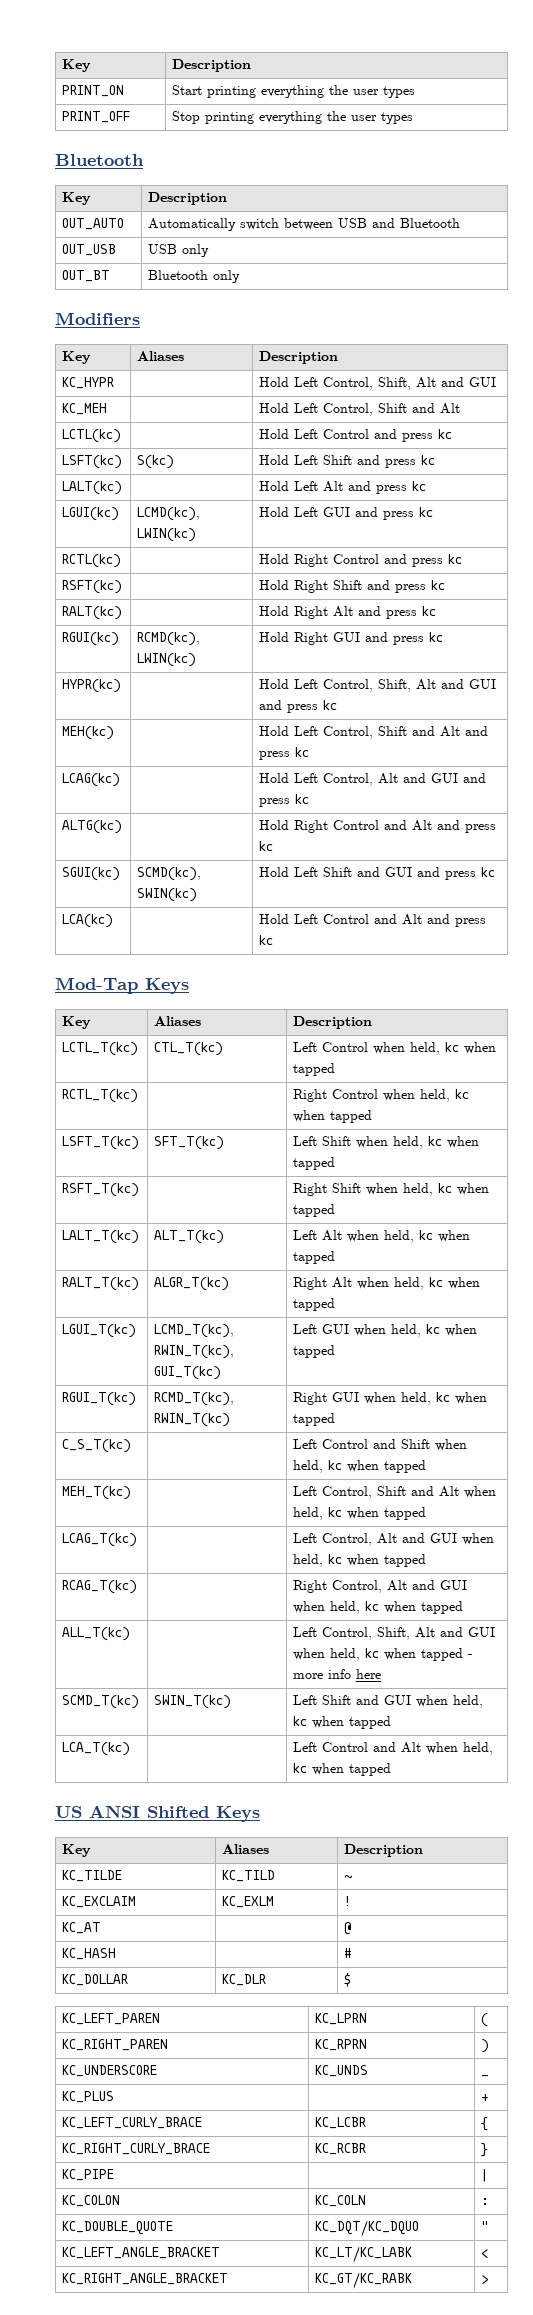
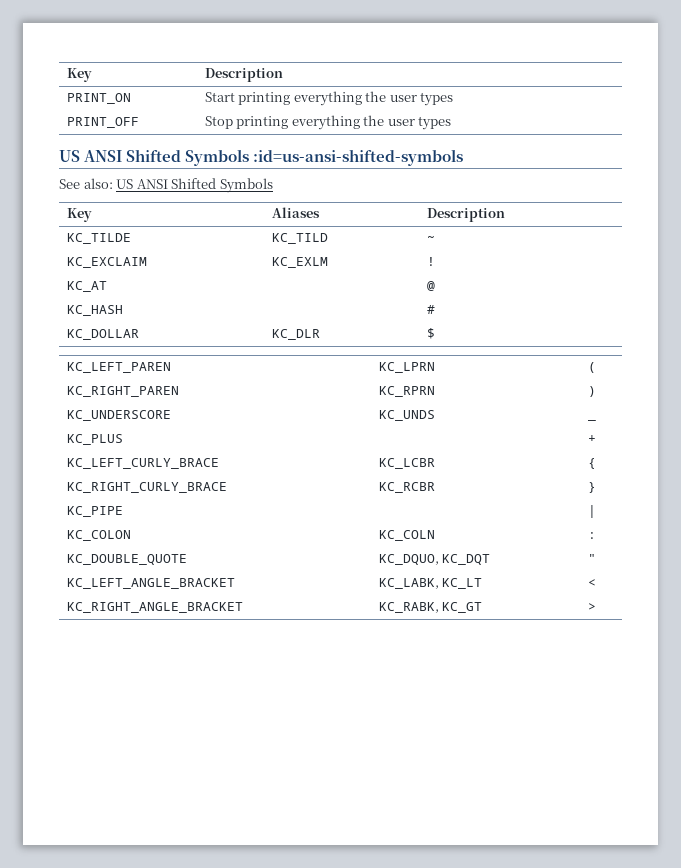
[55,154,144,166] [62,192,92,205] [148,192,228,205] [62,218,125,230] [148,218,461,231] [62,244,117,256] [148,244,210,257] [62,270,111,282] [148,270,241,283] [55,312,140,325] [62,351,92,364] [137,351,185,361] [259,351,339,364] [62,377,115,389] [259,377,497,390] [62,403,108,415] [259,403,461,416] [62,429,122,443] [259,429,453,442] [62,455,123,469] [137,455,175,469] [259,455,436,468] [62,481,123,495] [259,481,427,494] [62,507,120,521] [137,507,201,521] [137,528,197,542] [259,507,434,520] [62,554,122,568] [259,554,463,567] [62,580,123,594] [259,580,446,593] [62,606,123,620] [259,606,437,619] [62,632,120,646] [137,632,201,646] [137,653,197,667] [259,632,444,645] [62,679,122,693] [259,679,497,692] [259,700,338,713] [62,726,115,740] [259,726,489,739] [259,747,310,760] [62,773,121,787] [259,773,487,786] [259,794,310,807] [62,820,123,834] [259,820,497,833] [259,841,274,851] [62,867,121,881] [137,867,202,881] [137,888,198,902] [259,867,496,880] [62,914,114,928] [259,914,487,927] [259,935,274,945] [55,977,189,994] [62,1016,92,1029] [154,1016,202,1026] [293,1016,373,1029] [62,1042,139,1056] [154,1042,224,1056] [293,1042,497,1055] [293,1063,336,1076] [62,1089,139,1103] [293,1089,470,1102] [293,1110,373,1123] [62,1136,140,1150] [154,1136,225,1150] [293,1136,480,1149] [293,1157,336,1170] [62,1183,140,1197] [293,1183,490,1196] [293,1204,336,1217] [62,1230,140,1244] [154,1230,225,1244] [293,1230,471,1243] [293,1251,336,1264] [62,1277,140,1291] [154,1277,230,1291] [293,1277,481,1290] [293,1298,336,1311] [62,1324,137,1338] [154,1324,235,1338] [154,1345,235,1359] [154,1366,222,1380] [293,1324,478,1337] [293,1345,336,1358] [62,1392,137,1406] [154,1392,235,1406] [154,1413,231,1427] [293,1392,488,1405] [293,1413,336,1426] [62,1439,132,1453] [293,1439,468,1451] [293,1460,427,1473] [62,1486,132,1500] [293,1486,497,1499] [293,1507,427,1520] [62,1533,138,1547] [293,1533,495,1546] [293,1554,427,1567] [62,1580,138,1594] [293,1580,468,1593] [293,1601,464,1614] [62,1627,131,1641] [293,1627,496,1640] [293,1648,474,1661] [293,1669,382,1679] [62,1695,140,1709] [154,1695,232,1709] [293,1695,484,1708] [293,1716,392,1729] [62,1742,131,1756] [293,1742,494,1755] [293,1763,392,1776] [55,1805,260,1822] Bluetooth // Key | Description // OUT_AUTO | Automatically switch between USB and Bluetooth // OUT_USB | USB only // OUT_BT | Bluetooth only // Modifiers // Key | Aliases | Description // KC_HYPR | | Hold Left Control, Shift, Alt and GUI // KC_MEH | | Hold Left Control, Shift and Alt // LCTL(kc) | | Hold Left Control and press kc // LSFT(kc) | S(kc) | Hold Left Shift and press kc // LALT(kc) | | Hold Left Alt and press kc // LGUI(kc) | LCMD(kc), LWIN(kc) | Hold Left GUI and press kc // RCTL(kc) | | Hold Right Control and press kc // RSFT(kc) | | Hold Right Shift and press kc // RALT(kc) | | Hold Right Alt and press kc // RGUI(kc) | RCMD(kc), LWIN(kc) | Hold Right GUI and press kc // HYPR(kc) | | Hold Left Control, Shift, Alt and GUI and press kc // MEH(kc) | | Hold Left Control, Shift and Alt and press kc // LCAG(kc) | | Hold Left Control, Alt and GUI and press kc // ALTG(kc) | | Hold Right Control and Alt and press kc // SGUI(kc) | SCMD(kc), SWIN(kc) | Hold Left Shift and GUI and press kc // LCA(kc) | | Hold Left Control and Alt and press kc // Mod-Tap Keys // Key | Aliases | Description // LCTL_T(kc) | CTL_T(kc) | Left Control when held, kc when tapped // RCTL_T(kc) | | Right Control when held, kc when tapped // LSFT_T(kc) | SFT_T(kc) | Left Shift when held, kc when tapped // RSFT_T(kc) | | Right Shift when held, kc when tapped // LALT_T(kc) | ALT_T(kc) | Left Alt when held, kc when tapped // RALT_T(kc) | ALGR_T(kc) | Right Alt when held, kc when tapped // LGUI_T(kc) | LCMD_T(kc), RWIN_T(kc), GUI_T(kc) | Left GUI when held, kc when tapped // RGUI_T(kc) | RCMD_T(kc), RWIN_T(kc) | Right GUI when held, kc when tapped // C_S_T(kc) | | Left Control and Shift when held, kc when tapped // MEH_T(kc) | | Left Control, Shift and Alt when held, kc when tapped // LCAG_T(kc) | | Left Control, Alt and GUI when held, kc when tapped // RCAG_T(kc) | | Right Control, Alt and GUI when held, kc when tapped // ALL_T(kc) | | Left Control, Shift, Alt and GUI when held, kc when tapped - more info here // SCMD_T(kc) | SWIN_T(kc) | Left Shift and GUI when held, kc when tapped // LCA_T(kc) | | Left Control and Alt when held, kc when tapped // US ANSI Shifted Keys -> [59,149,464,166] [59,178,273,193] US ANSI Shifted Symbols :id=us-ansi-shifted-symbols // See also: US ANSI Shifted Symbols
[315,2220,420,2237] KC_DQT/KC_DQUO -> [378,554,491,565] KC_DQUO, KC_DQT
[315,2246,413,2263] KC_LT/KC_LABK -> [378,578,483,589] KC_LABK, KC_LT
[315,2272,413,2289] KC_GT/KC_RABK -> [378,602,483,613] KC_RABK, KC_GT

